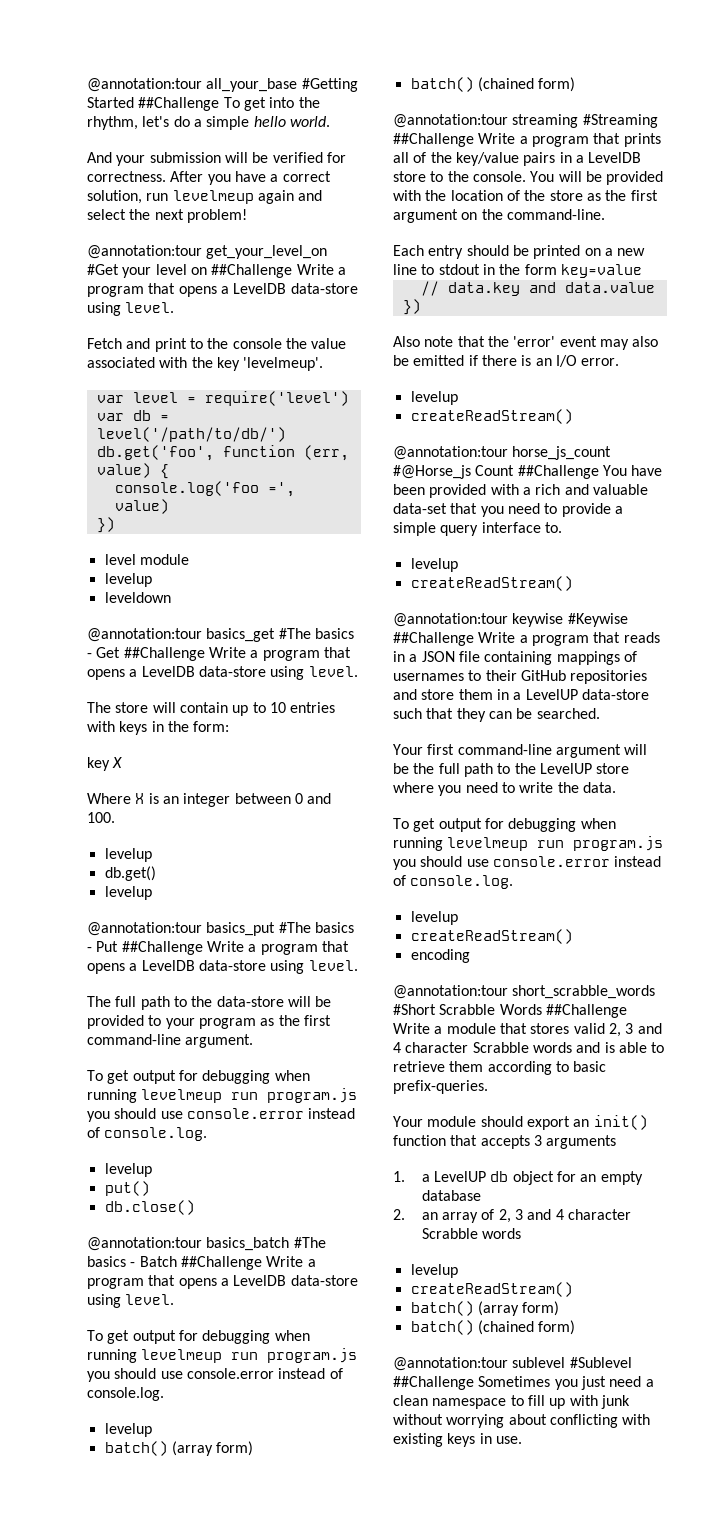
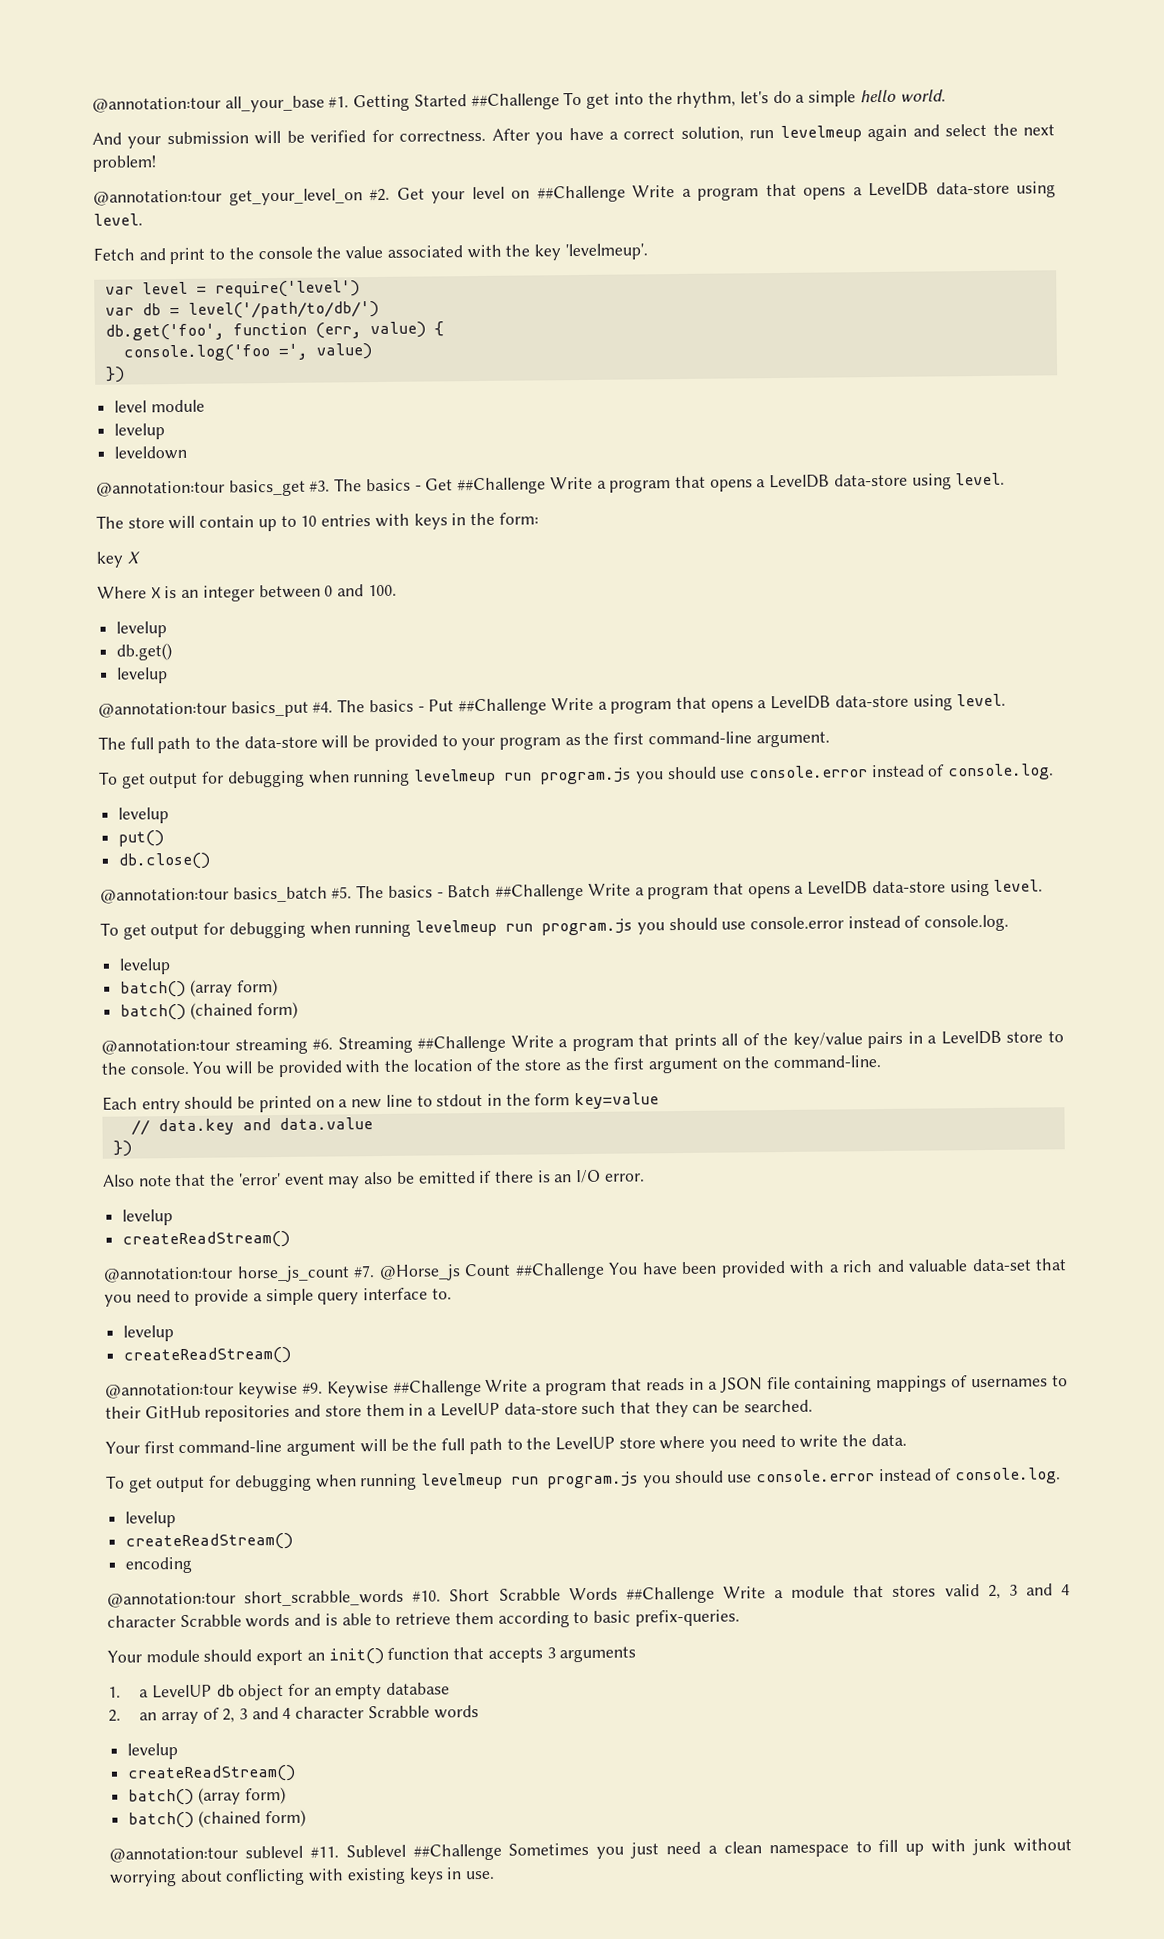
[301,78,358,92] #Getting -> [328,94,411,112] #1. Getting
[87,264,119,275] #Get -> [369,187,425,202] #2. Get
[278,628,311,639] #The -> [309,478,363,493] #3. The
[278,922,311,933] #The -> [312,699,366,714] #4. The
[293,1237,326,1248] #The -> [331,884,385,900] #5. The
[582,114,658,128] #Streaming -> [312,1036,413,1054] #6. Streaming
[393,465,471,479] #@Horse_js -> [353,1264,461,1282] #7. @Horse_js
[567,613,628,627] #Keywise -> [301,1380,389,1398] #9. Keywise
[393,1004,436,1015] #Short -> [412,1588,491,1603] #10. Short
[569,1357,632,1368] #Sublevel -> [309,1844,406,1859] #11. Sublevel

